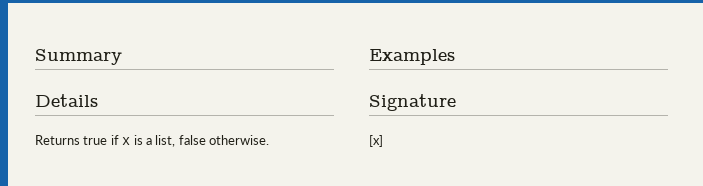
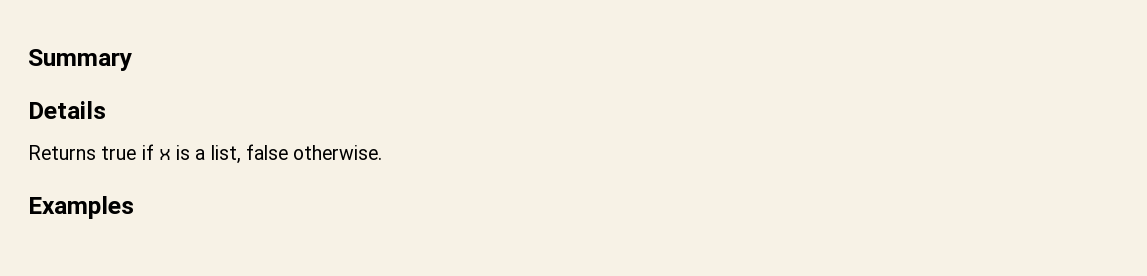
[369,94,456,111] [369,135,383,147] // Signature // [x] -> (134, 207) none

